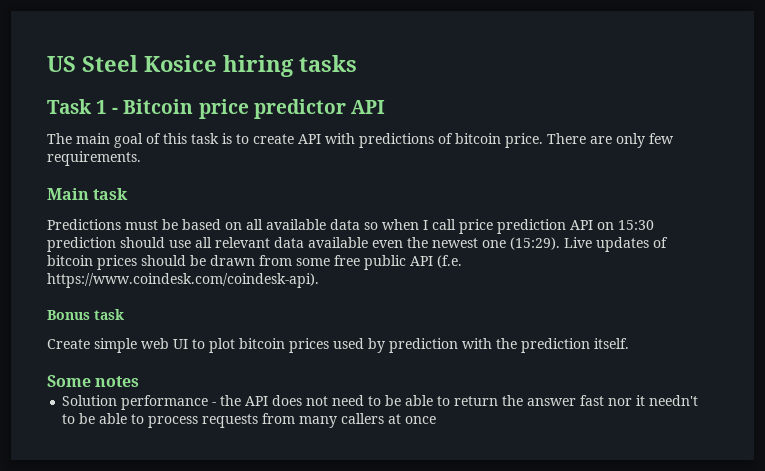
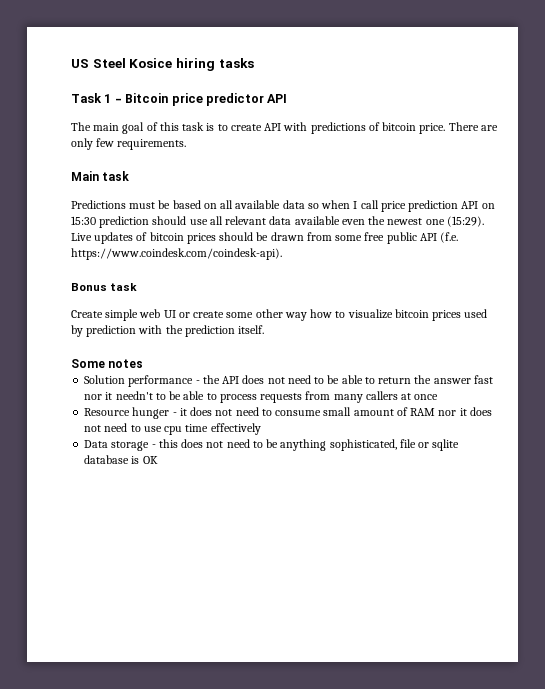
[192,338,235,353] to plot -> [178,309,393,321] or create some other way how to visualize
(437, 420) none -> [84,407,492,419] [84,423,261,435] [84,439,460,451] [84,455,158,464] // Resource hunger - it does not need to consume small amount of RAM nor it does not need to use cpu time effectively // Data storage - this does not need to be anything sophisticated, file or sqlite database is OK

